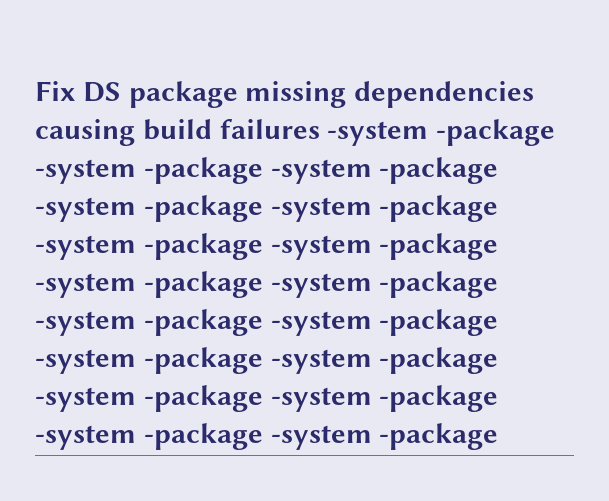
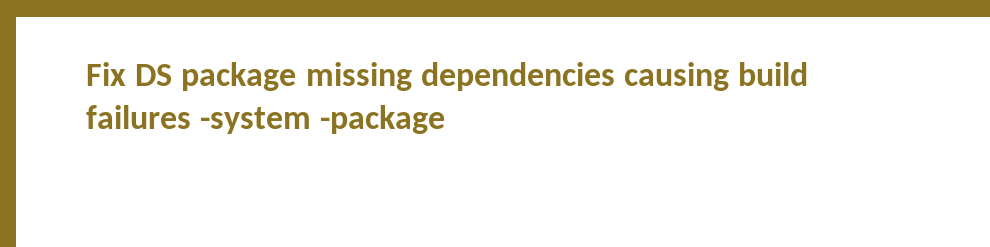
[35,157,499,184] [35,195,499,222] [35,233,499,260] [35,271,499,298] [35,309,499,336] [35,347,499,374] [35,385,499,412] [35,423,499,450] -system -package -system -package -system -package -system -package -system -package -system -package -system -package -system -package -system -package -system -package -system -package -system -package -system -package -system -package -system -package -system -package -> (446, 119) none

